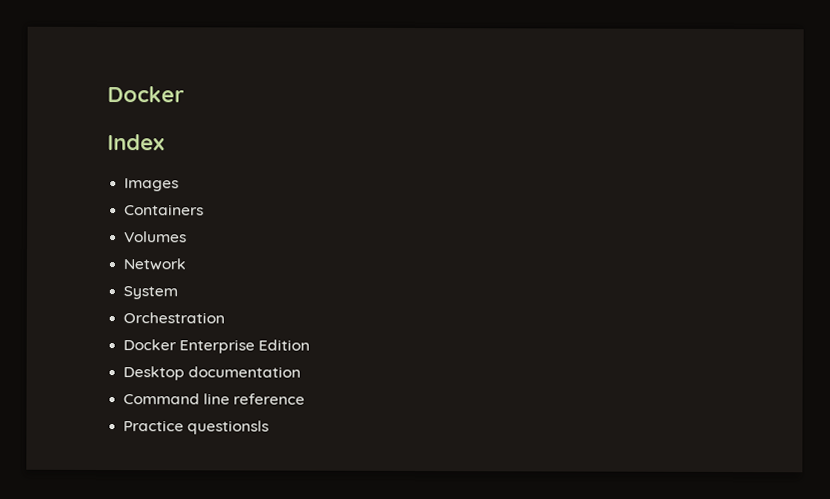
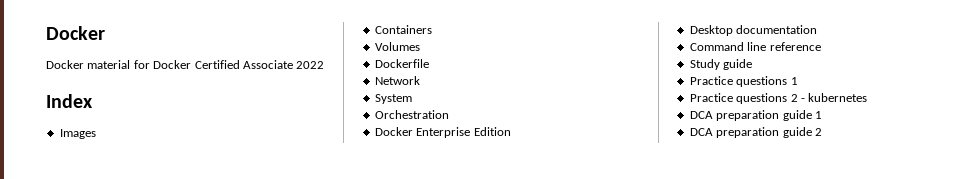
[107,86,185,103] Docker -> [46,26,105,40] [46,60,325,69] Docker // Docker material for Docker Certified Associate 2022
(188, 237) none -> [374,59,429,68] // Dockerfile
[123,420,270,435] // Practice questionsls -> [689,59,753,70] [689,76,798,87] [689,93,868,104] [689,110,822,121] [689,127,822,138] // Study guide // Practice questions 1 // Practice questions 2 - kubernetes // DCA preparation guide 1 // DCA preparation guide 2

